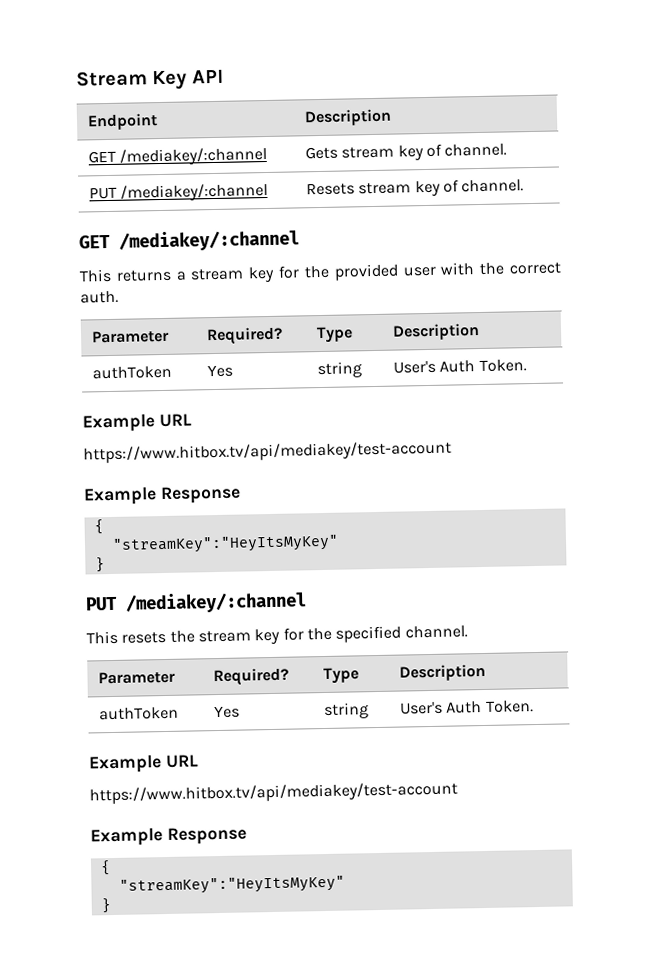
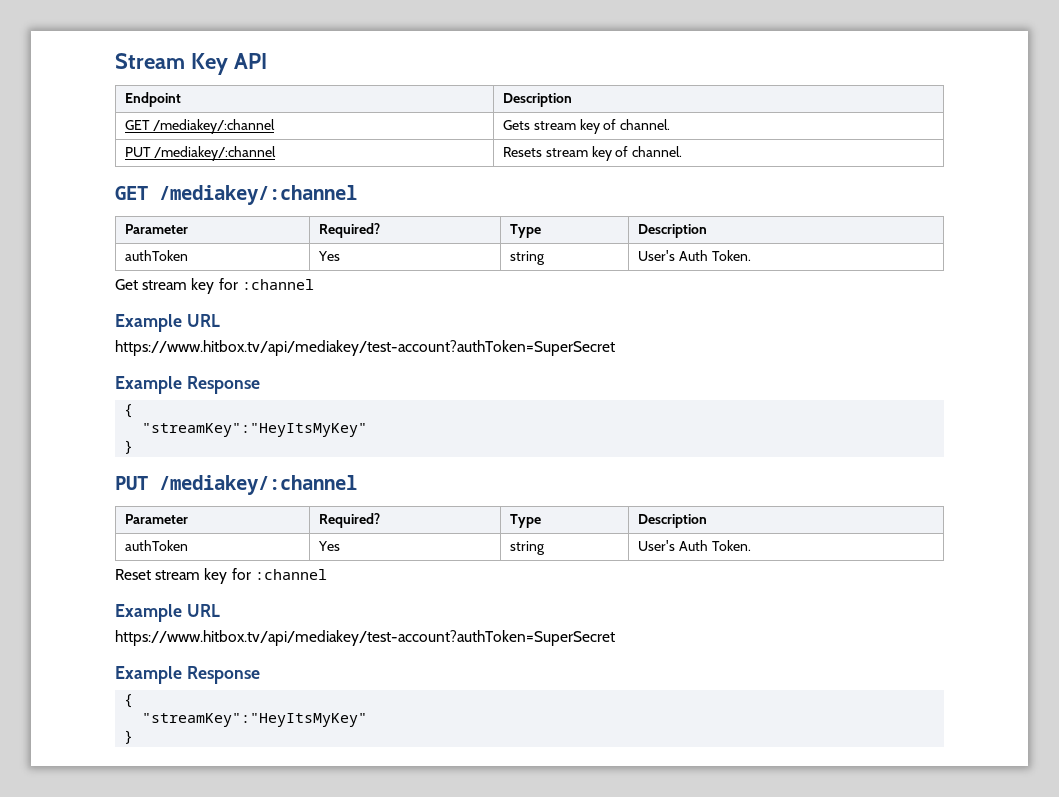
[79,262,561,283] [80,290,119,304] // This returns a stream key for the provided user with the correct auth. -> (357, 195) none
[82,413,192,433] [83,440,452,464] // Example URL // https://www.hitbox.tv/api/mediakey/test-account -> [115,278,314,294] [115,314,220,332] [115,340,615,356] // Get stream key for :channel // Example URL // https://www.hitbox.tv/api/mediakey/test-account?authToken=SuperSecret
[86,625,468,645] // This resets the stream key for the specified channel. -> (357, 485) none
[88,754,199,774] [89,781,458,805] // Example URL // https://www.hitbox.tv/api/mediakey/test-account -> [115,568,327,584] [115,604,220,622] [115,630,615,646] // Reset stream key for :channel // Example URL // https://www.hitbox.tv/api/mediakey/test-account?authToken=SuperSecret

